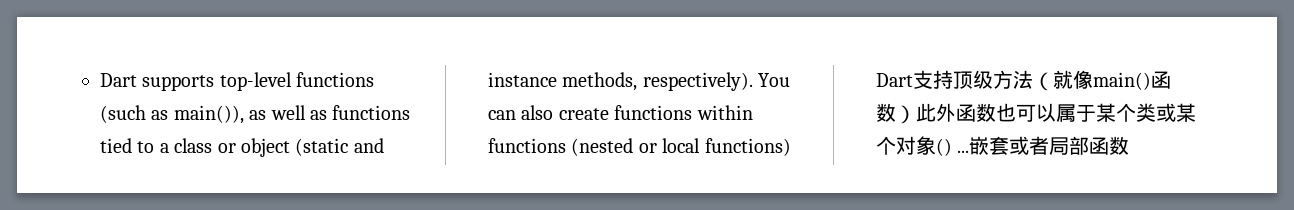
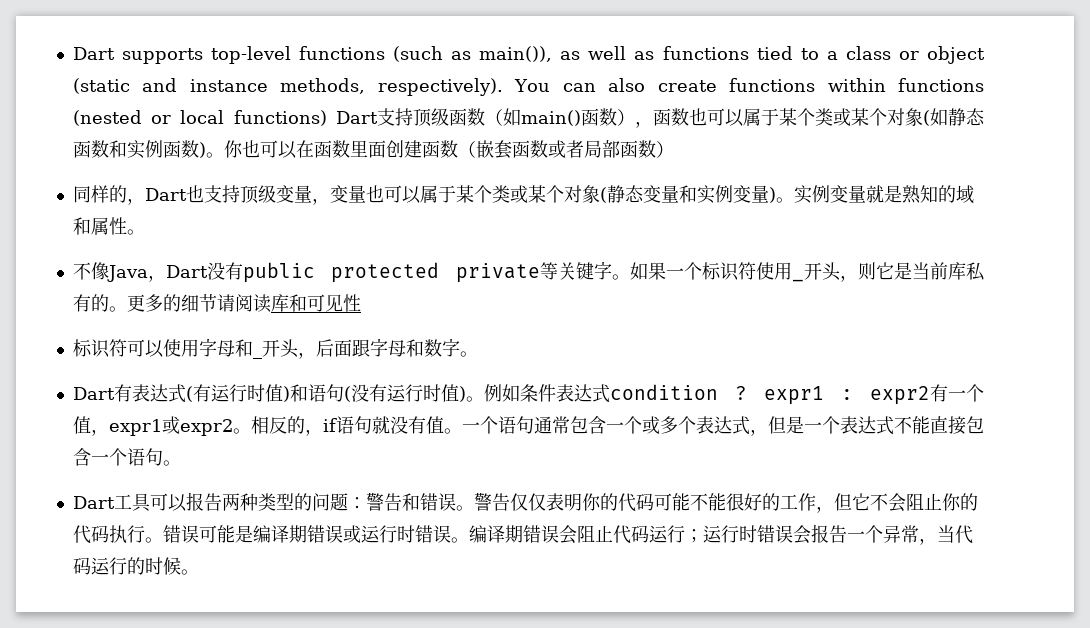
[993,70,1093,91] 方法（就像 -> [449,108,521,126] 函数（如
[916,103,956,122] 此外 -> [635,121,653,128] ，
[936,136,1130,156] () ...嵌套或者局部函数 -> [923,108,985,126] [72,140,674,159] [72,185,974,205] [72,217,145,235] [72,261,985,283] [72,294,361,313] [72,338,478,359] [72,384,984,405] [72,416,984,436] [72,448,181,466] [72,492,978,513] [72,524,973,545] [72,557,199,575] (如静态函数和实例函数)。你也可以在函数里面创建函数（嵌套函数或者局部函数） // 同样的，Dart也支持顶级变量，变量也可以属于某个类或某个对象(静态变量和实例变量)。实例变量就是熟知的域和属性。 // 不像Java，Dart没有public protected private等关键字。如果一个标识符使用_开头，则它是当前库私有的。更多的细节请阅读库和可见性 // 标识符可以使用字母和_开头，后面跟字母和数字。 // Dart有表达式(有运行时值)和语句(没有运行时值)。例如条件表达式condition ? expr1 : expr2有一个值，expr1或expr2。相反的，if语句就没有值。一个语句通常包含一个或多个表达式，但是一个表达式不能直接包含一个语句。 // Dart工具可以报告两种类型的问题：警告和错误。警告仅仅表明你的代码可能不能很好的工作，但它不会阻止你的代码执行。错误可能是编译期错误或运行时错误。编译期错误会阻止代码运行；运行时错误会报告一个异常，当代码运行的时候。

